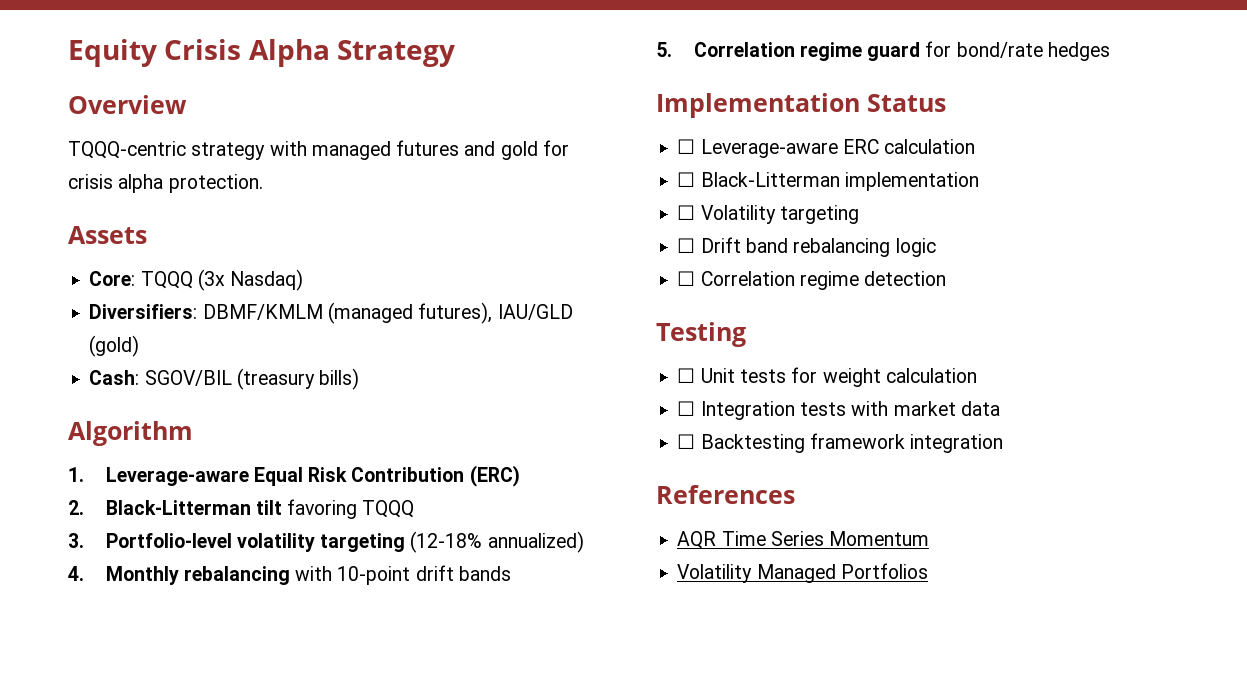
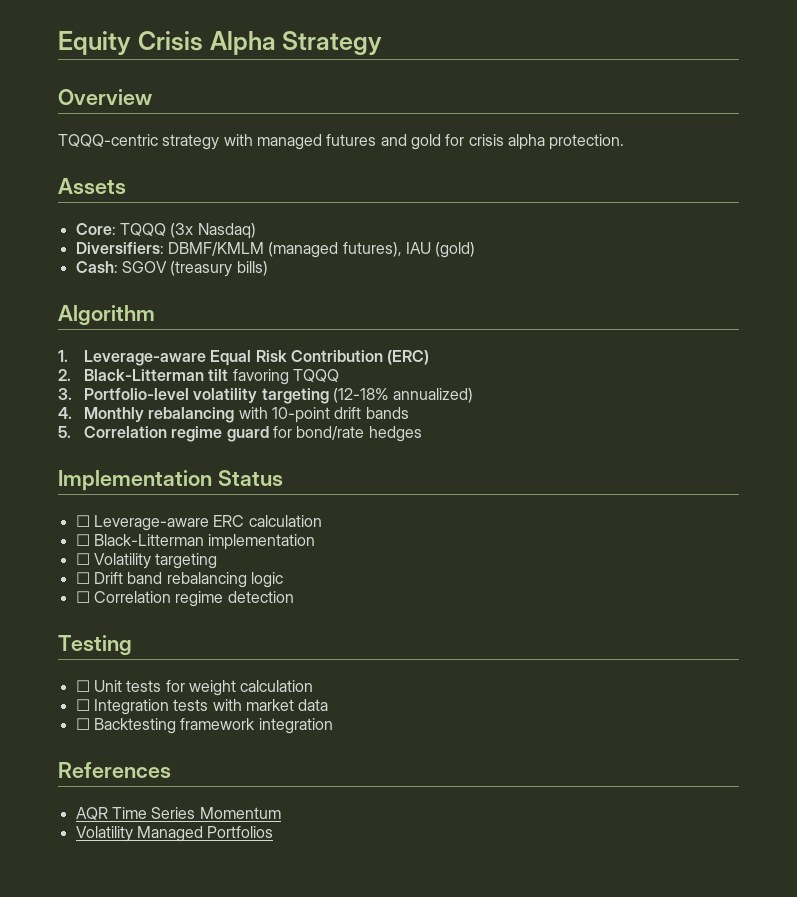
[497,304,573,320] IAU/GLD -> [405,242,431,254] IAU
[144,370,232,386] SGOV/BIL -> [121,261,167,273] SGOV

